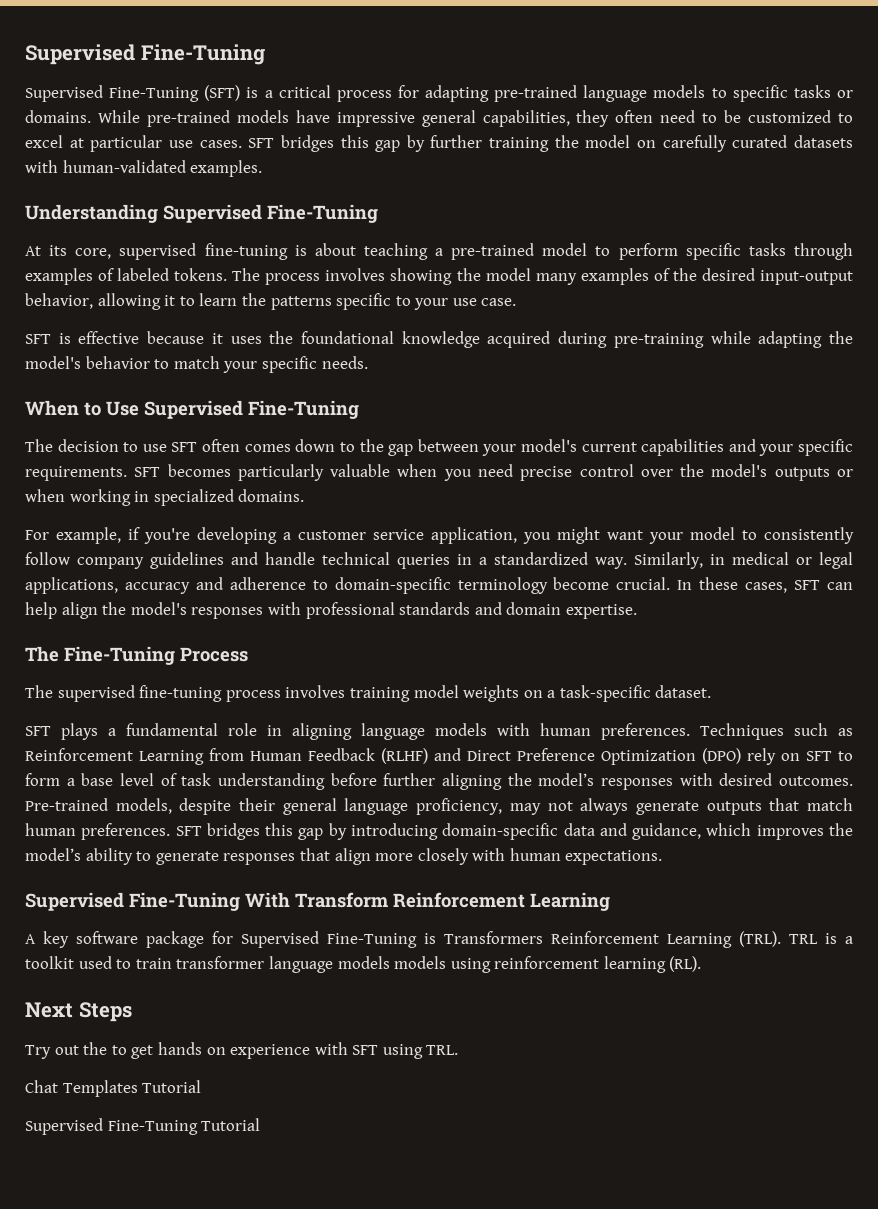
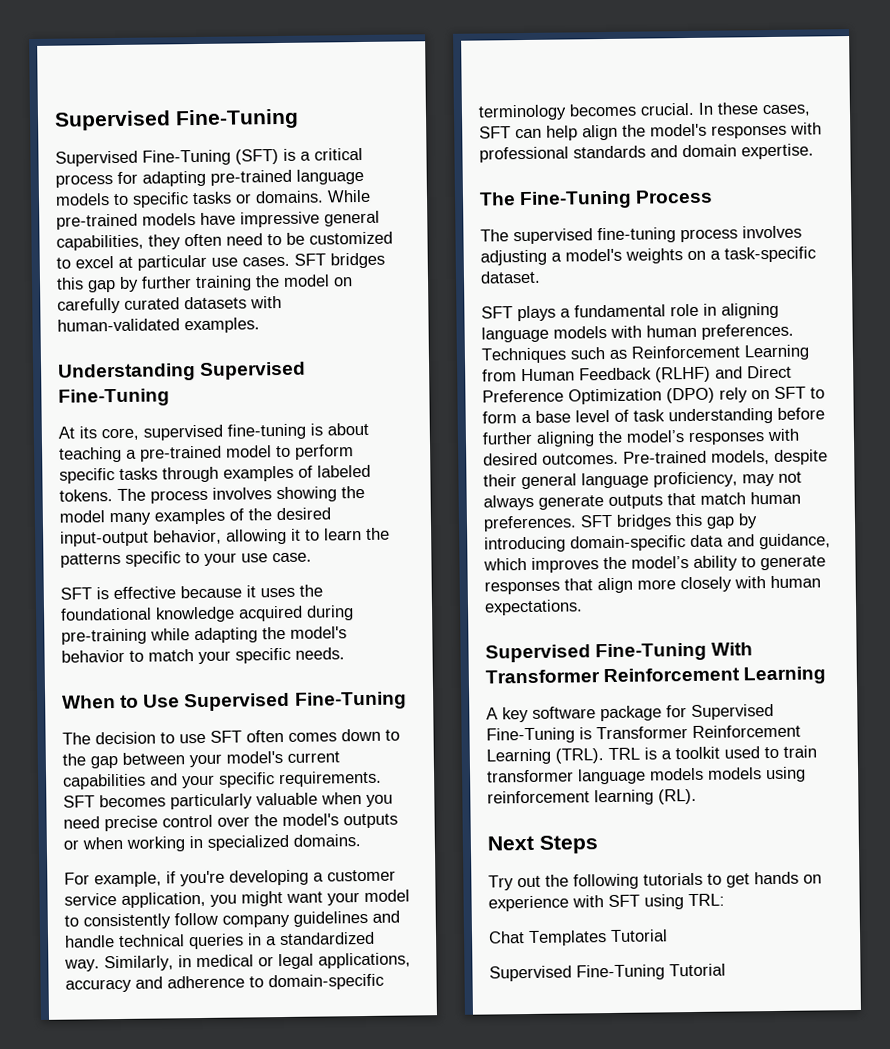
[553,577,610,590] become -> [569,103,637,117] becomes
[349,685,459,702] training model -> [480,248,622,266] adjusting a model's
[295,892,388,908] Transform -> [485,669,600,684] Transformer
[444,931,543,944] Transformers -> [596,726,688,740] Transformer
(108, 1048) none -> [573,872,703,890] following tutorials
[426,1045,459,1055] TRL. -> [688,893,725,907] TRL:

